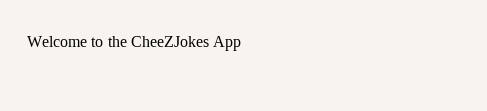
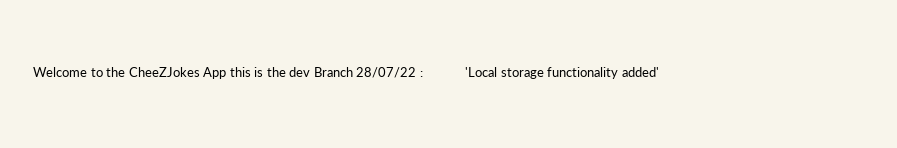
(242, 43) none -> [229,67,659,79] this is the dev Branch 28/07/22 : 'Local storage functionality added'

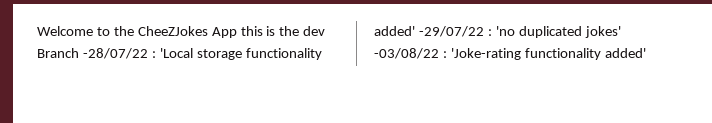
[356,67,417,78] 28/07/22 -> [82,48,148,59] -28/07/22
(659, 72) none -> [418,26,621,38] [374,48,646,60] -29/07/22 : 'no duplicated jokes' -03/08/22 : 'Joke-rating functionality added'

